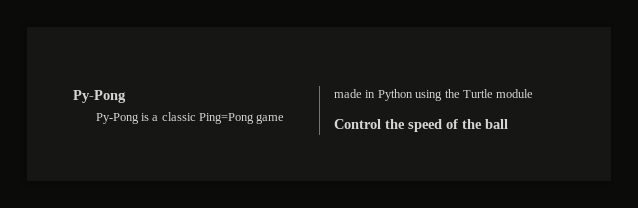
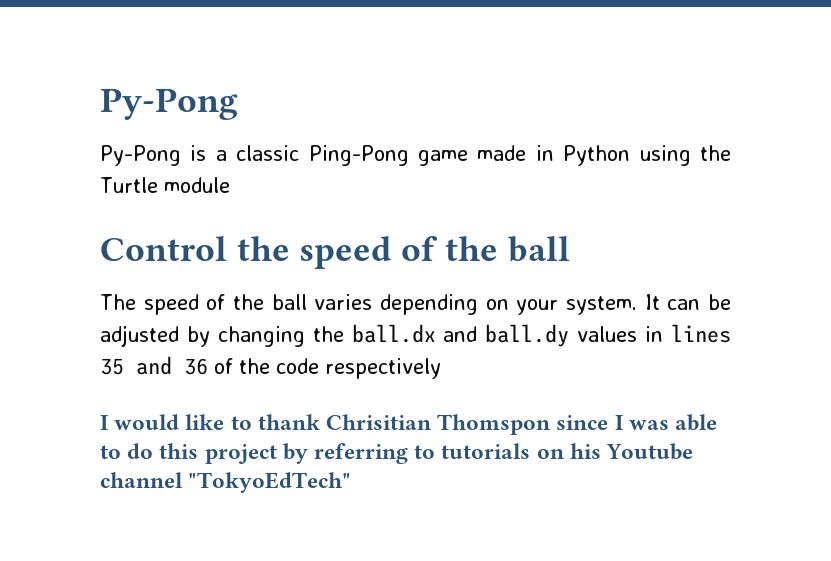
[199,113,255,124] Ping=Pong -> [308,145,409,166] Ping-Pong
(508, 124) none -> [100,294,731,315] [100,324,732,347] [100,356,441,379] [100,414,718,435] [100,443,694,464] [100,472,352,493] // The speed of the ball varies depending on your system. It can be adjusted by changing the ball.dx and ball.dy values in lines 35 and 36 of the code respectively // I would like to thank Chrisitian Thomspon since I was able to do this project by referring to tutorials on his Youtube channel "TokyoEdTech"

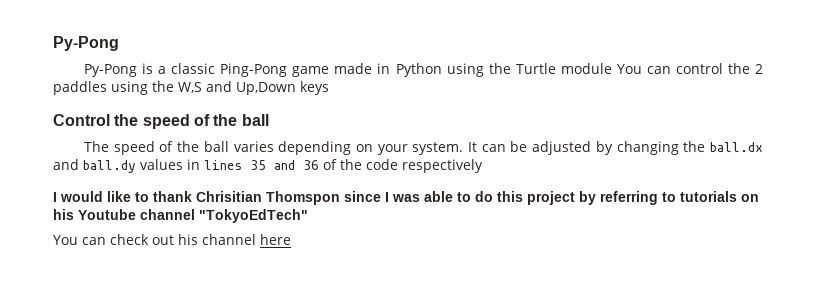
(230, 185) none -> [616,63,764,74] [53,81,329,95] You can control the 2 paddles using the W,S and Up,Down keys
(352, 482) none -> [53,234,291,245] // You can check out his channel here

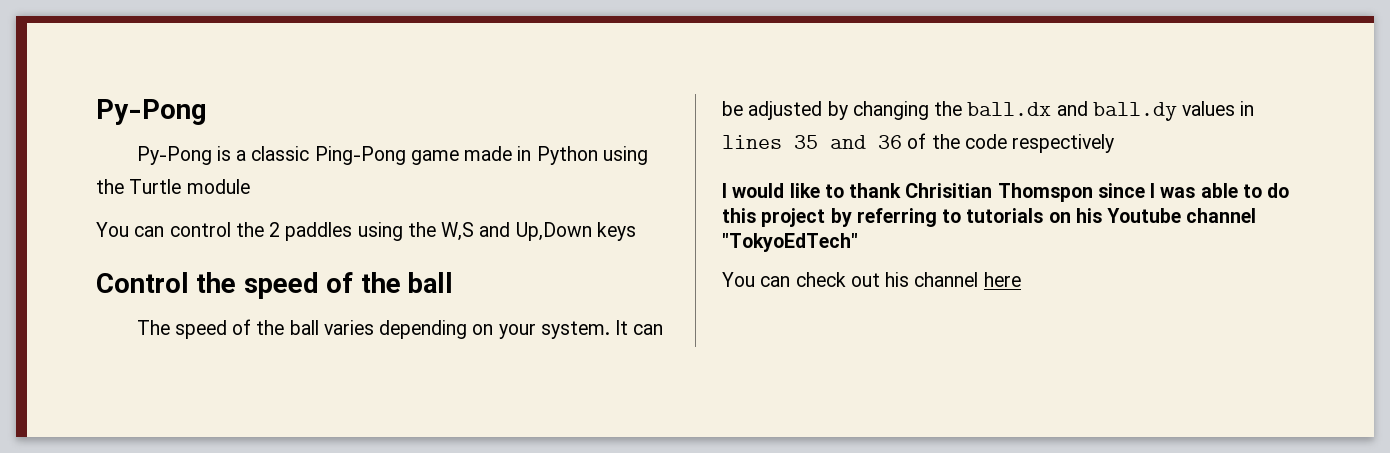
(612, 68) none -> (250, 186) //

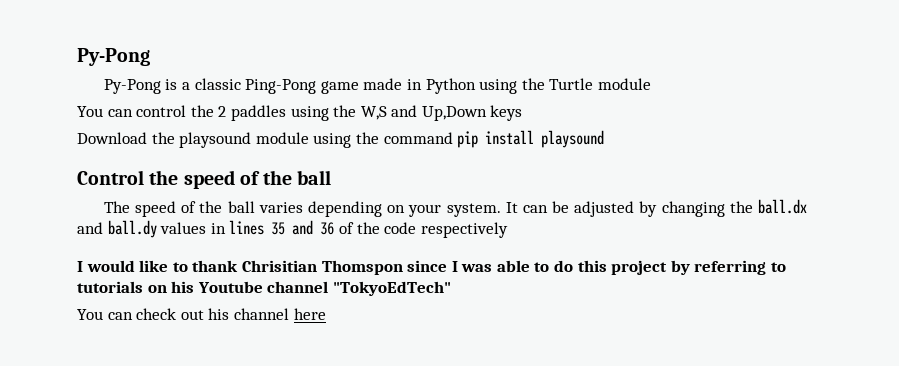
(636, 231) none -> [77,130,605,148] // Download the playsound module using the command pip install playsound

